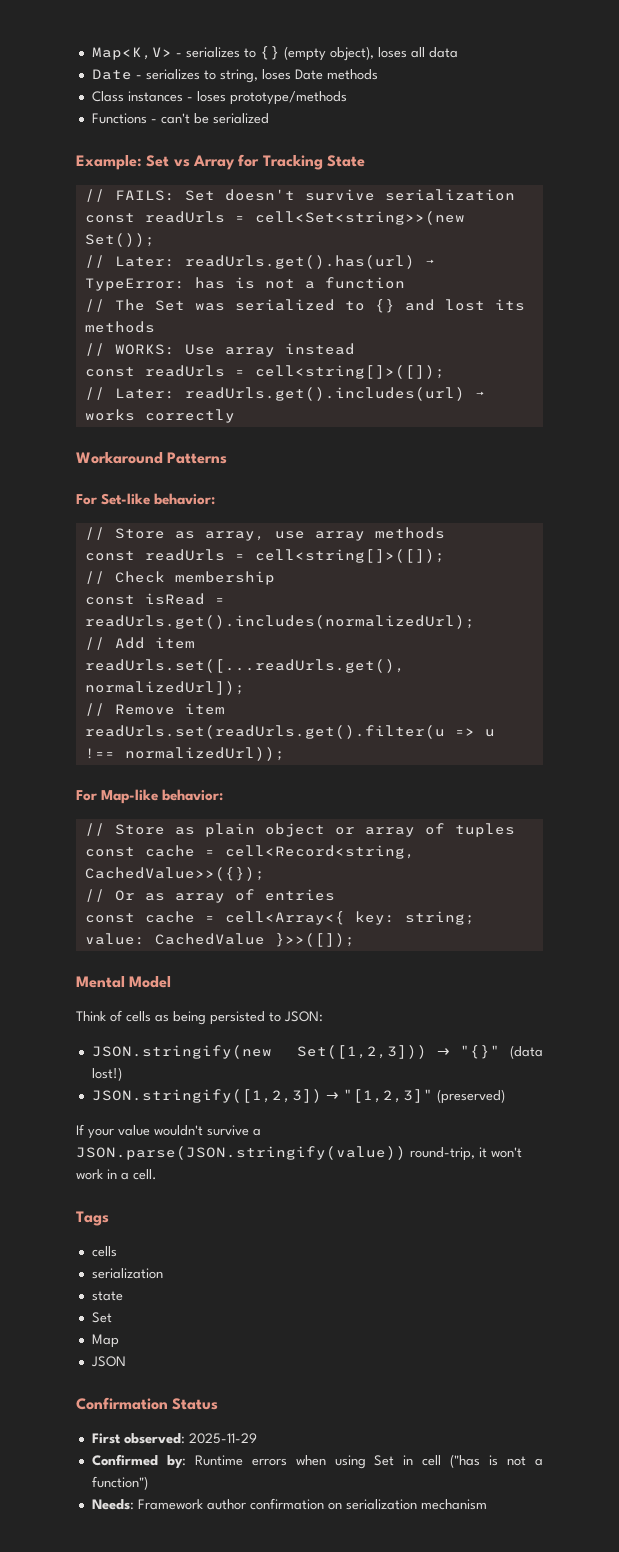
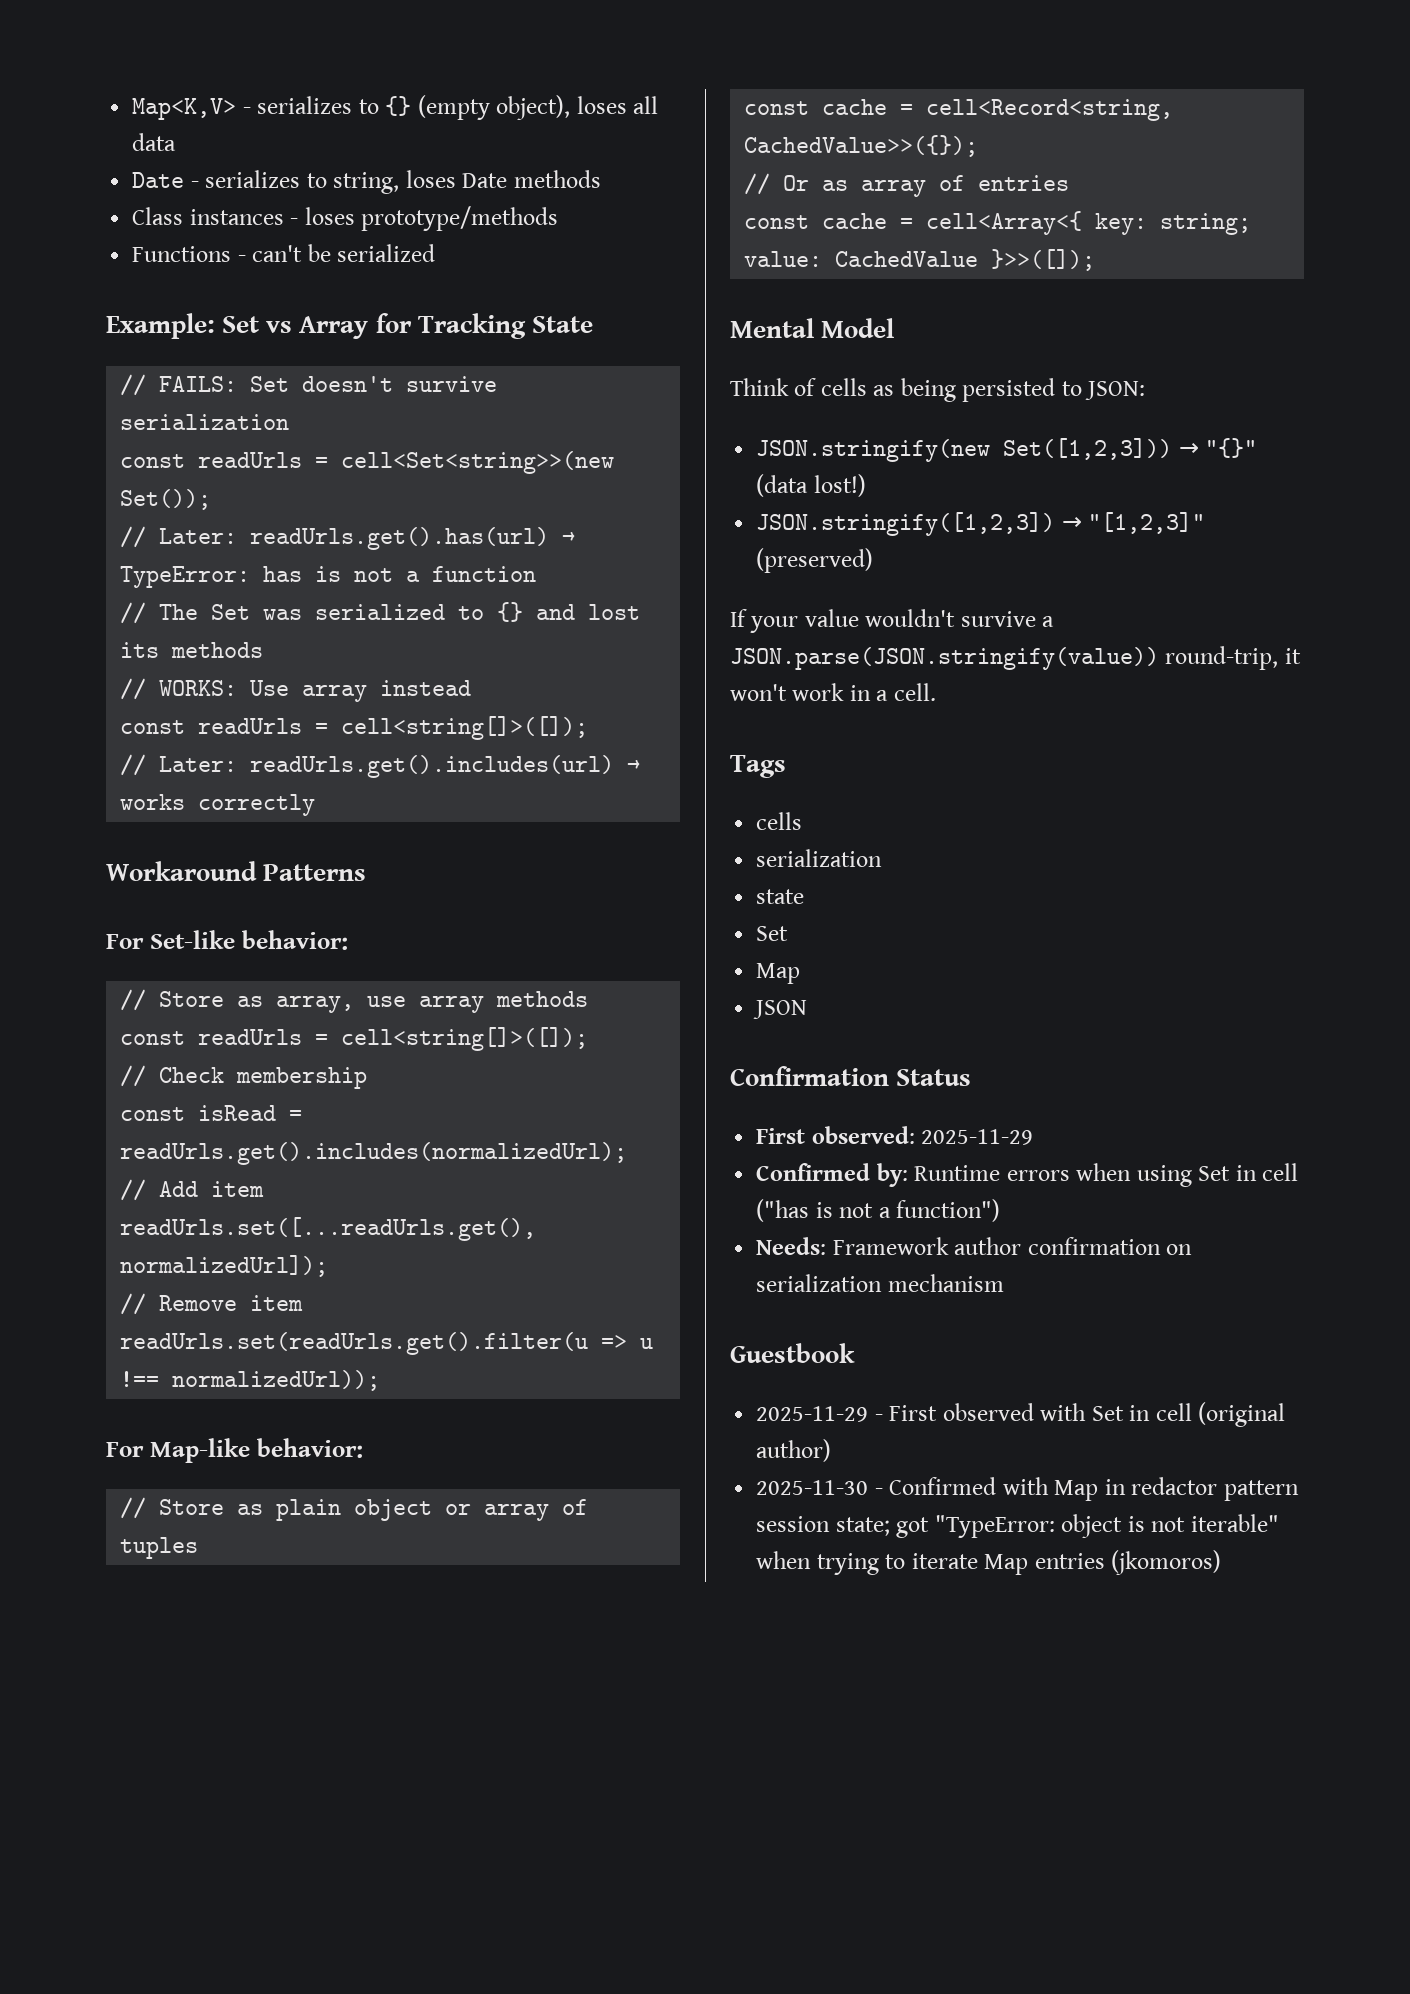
(487, 1504) none -> [730,1343,855,1363] [756,1402,1286,1427] [756,1439,832,1462] [756,1477,1299,1501] [756,1514,1279,1538] [756,1550,1222,1575] // Guestbook // 2025-11-29 - First observed with Set in cell (original author) // 2025-11-30 - Confirmed with Map in redactor pattern session state; got "TypeError: object is not iterable" when trying to iterate Map entries (jkomoros)

